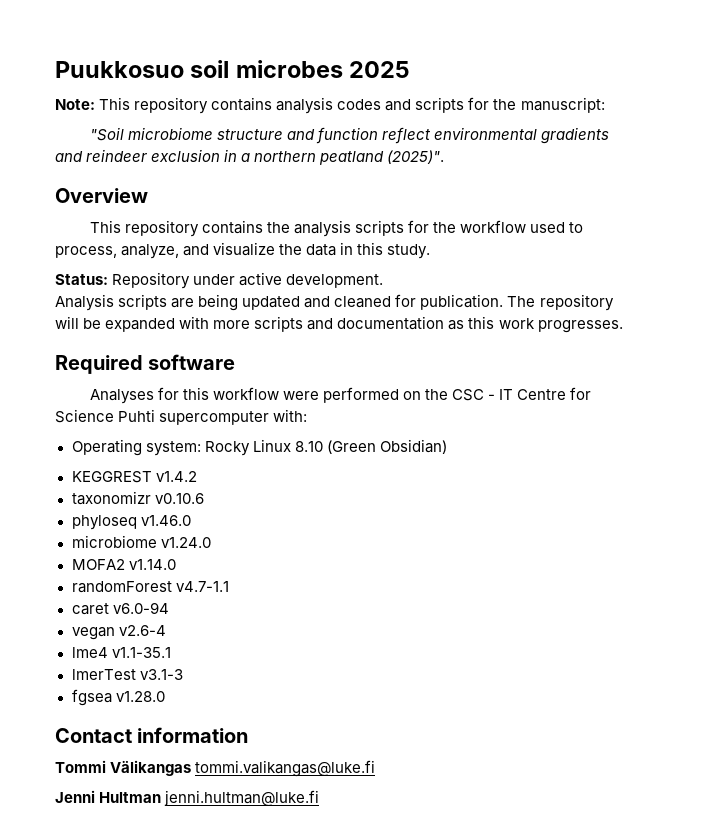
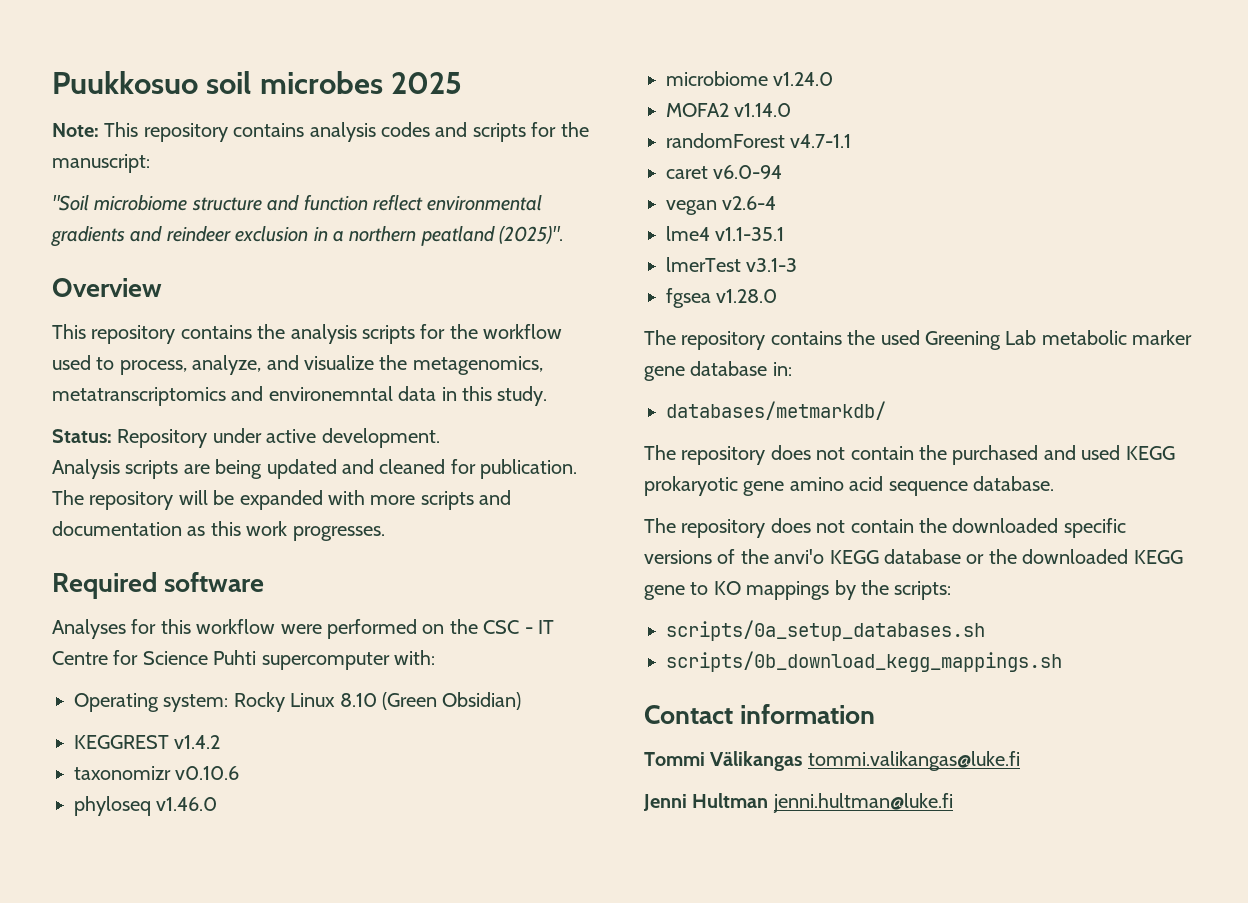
(303, 249) none -> [412,356,543,375] [52,386,393,406] metagenomics, metatranscriptomics and environemntal
(165, 696) none -> [644,330,1193,350] [644,361,792,381] [666,401,886,420] [644,445,1175,465] [644,476,1054,496] [644,518,1126,538] [644,549,1183,564] [644,580,952,600] [666,620,985,641] [666,651,1062,672] // The repository contains the used Greening Lab metabolic marker gene database in: // databases/metmarkdb/ // The repository does not contain the purchased and used KEGG prokaryotic gene amino acid sequence database. // The repository does not contain the downloaded specific versions of the anvi'o KEGG database or the downloaded KEGG gene to KO mappings by the scripts: // scripts/0a_setup_databases.sh // scripts/0b_download_kegg_mappings.sh

